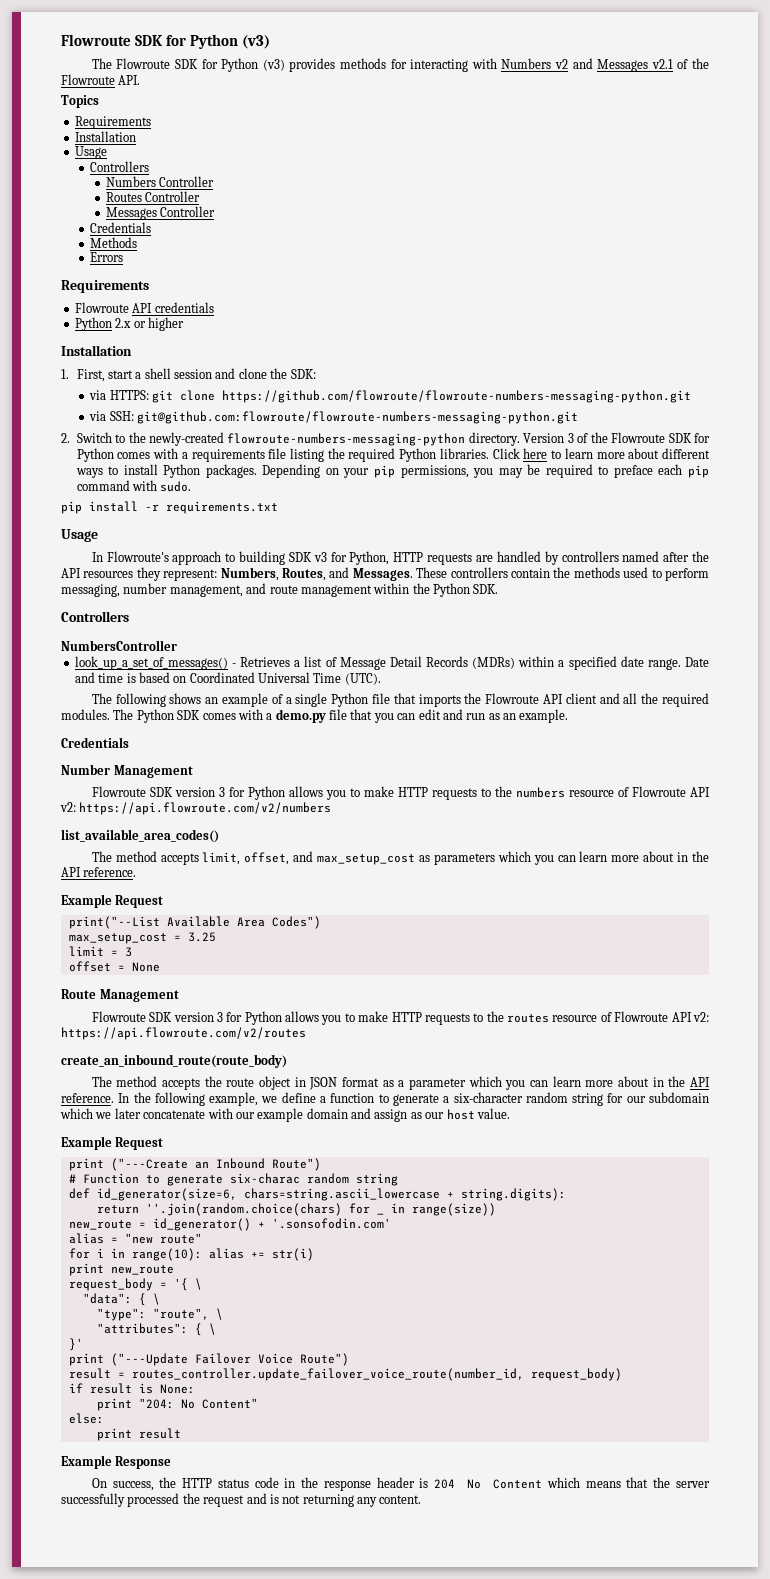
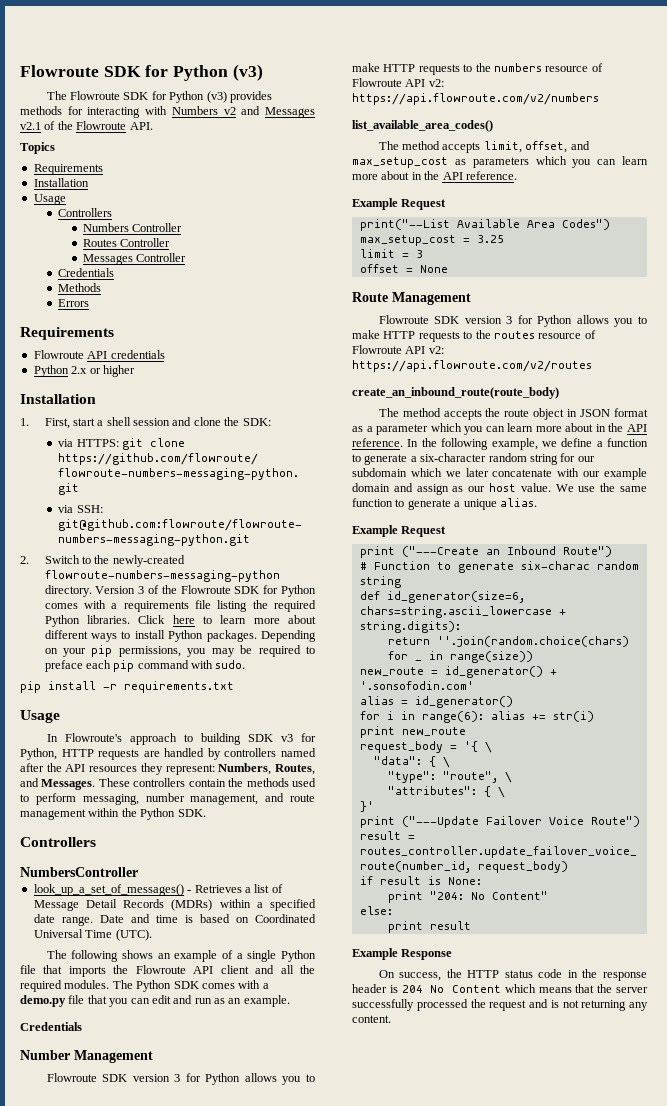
(510, 1113) none -> [555,483,647,492] [352,498,537,510] We use the same function to generate a unique alias.
[124,1233,202,1244] "new route" -> [414,696,513,708] id_generator()
[131,1248,202,1261] range(10): -> [421,711,484,723] range(6):

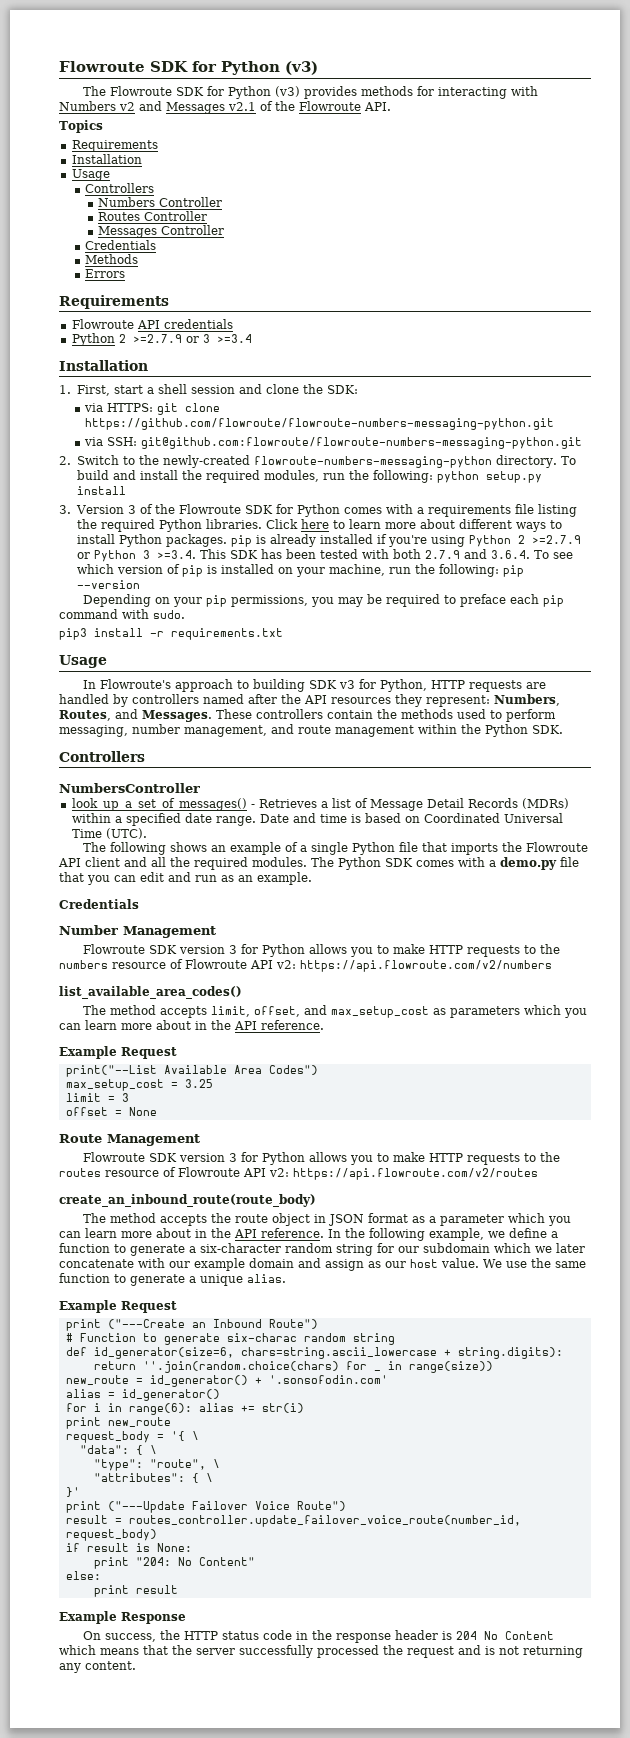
[71,365,135,377] 2.x or higher -> [118,334,252,343] 2 >=2.7.9 or 3 >=3.4
(92, 591) none -> [560,456,576,465] [76,470,542,483] [76,486,126,495] [59,505,71,514] To build and install the required modules, run the following: python setup.py install // 3.
(257, 636) none -> [230,534,581,547] [76,549,573,562] [76,564,524,577] [76,580,140,589] pip is already installed if you're using Python 2 >=2.7.9 or Python 3 >=3.4. This SDK has been tested with both 2.7.9 and 3.6.4. To see which version of pip is installed on your machine, run the following: pip --version //
[20,681,41,693] pip -> [59,628,87,640] pip3

